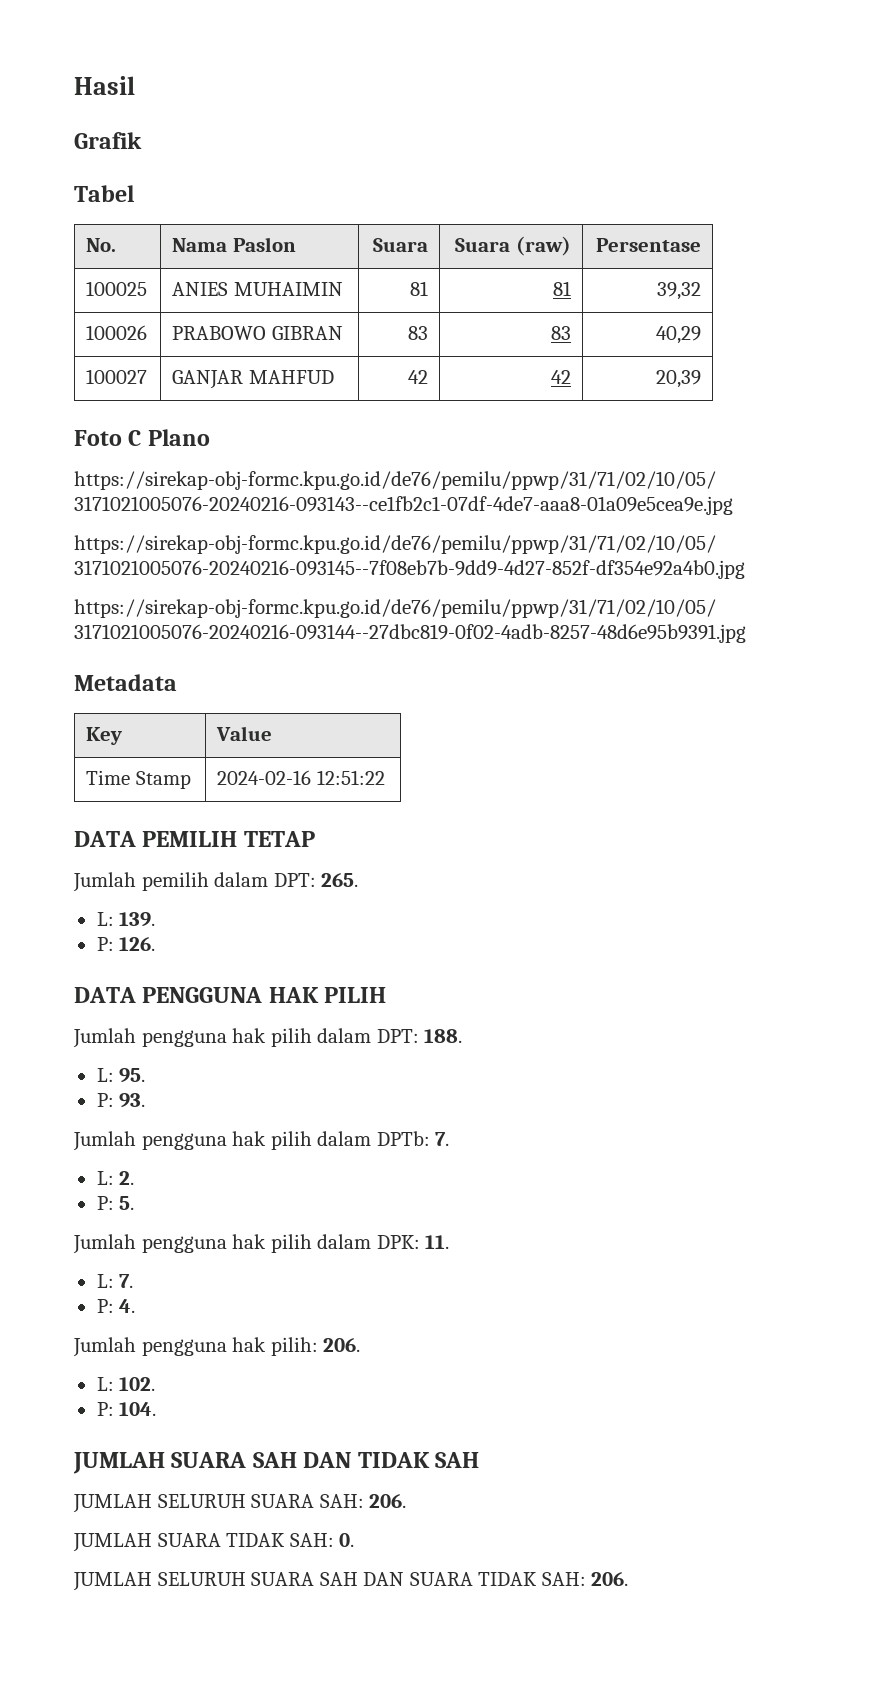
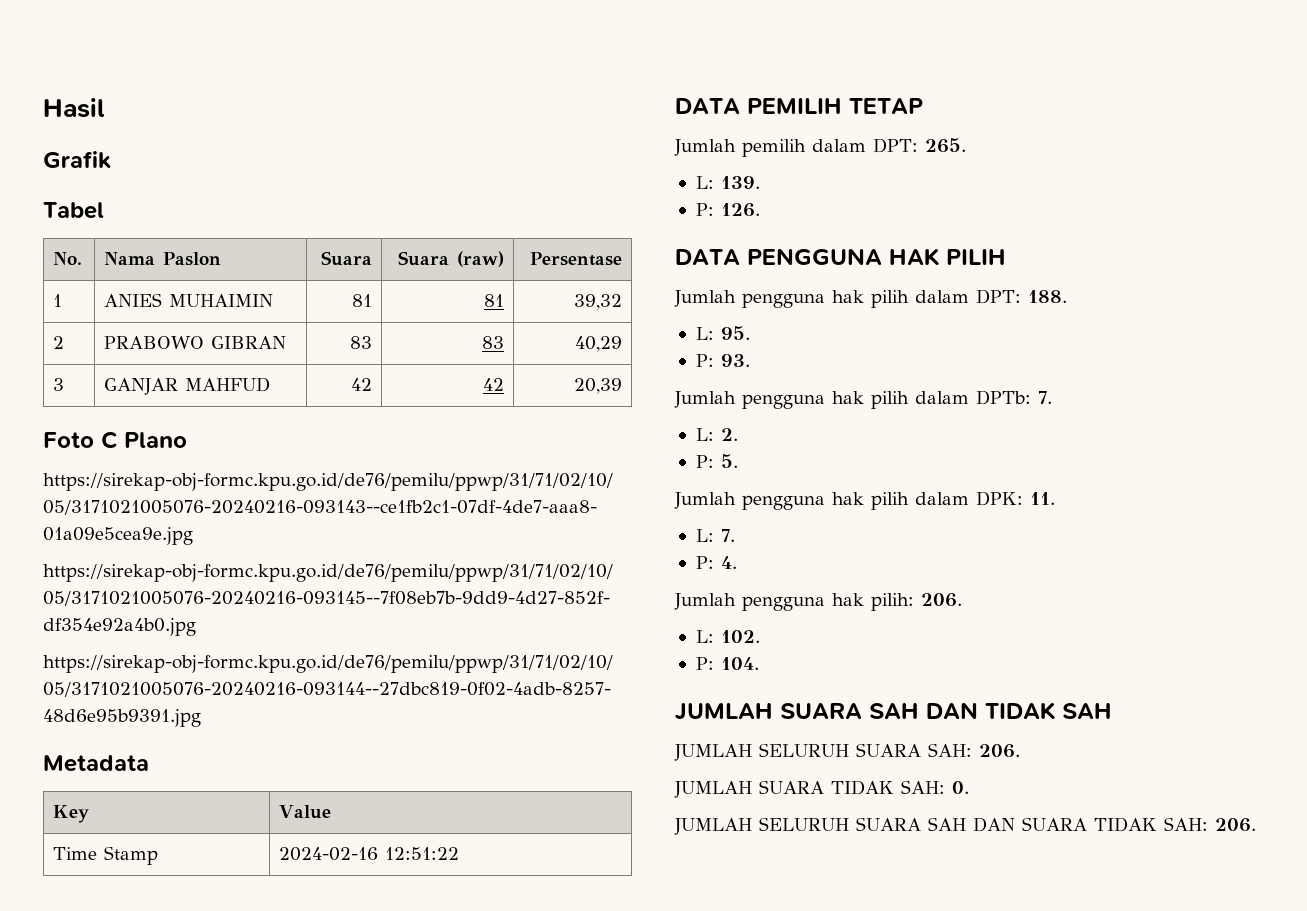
[86,281,148,296] 100025 -> [52,294,62,307] 1
[86,325,148,340] 100026 -> [52,336,64,349] 2
[86,369,148,384] 100027 -> [52,378,64,391] 3

